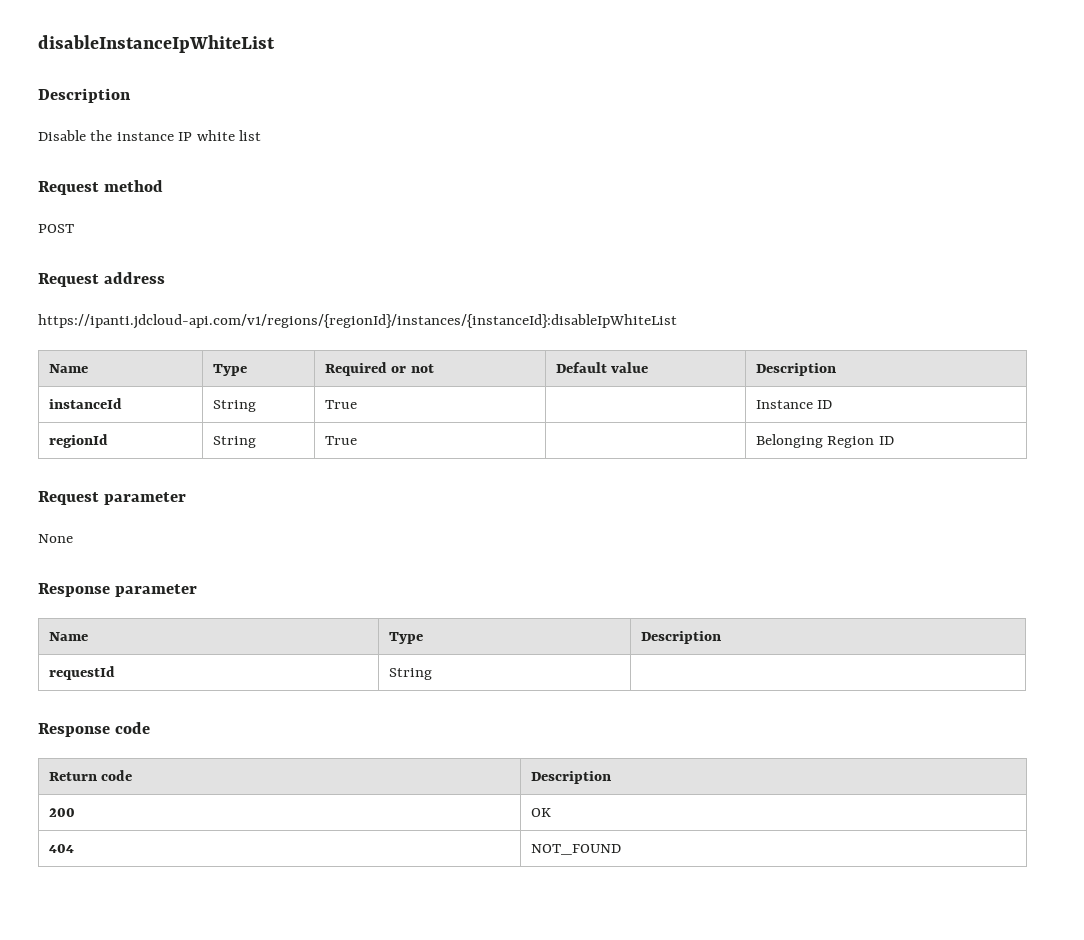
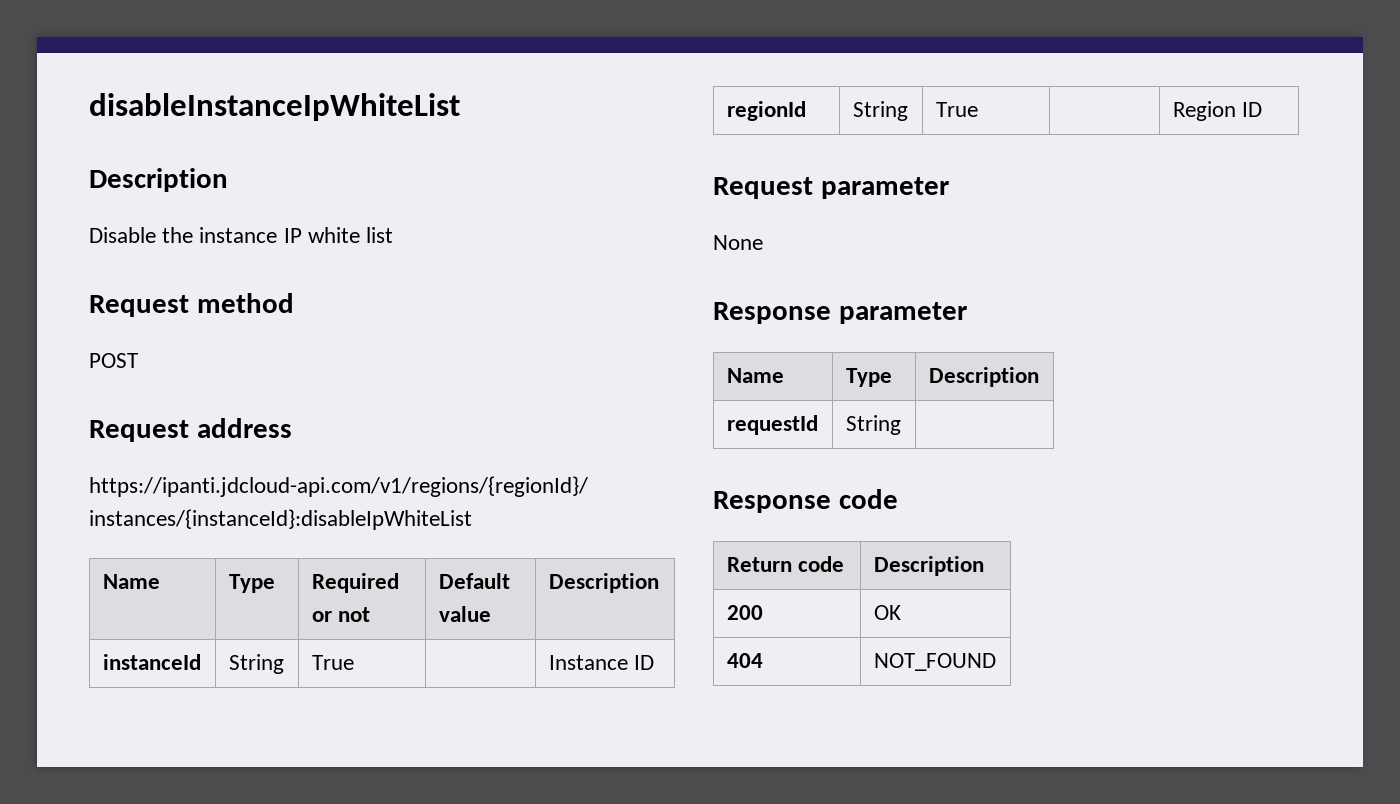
[755,434,823,448] Belonging -> (978, 109) none

